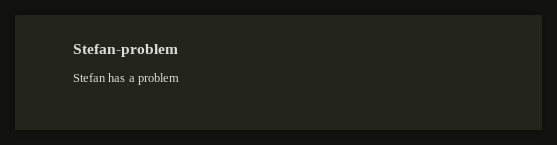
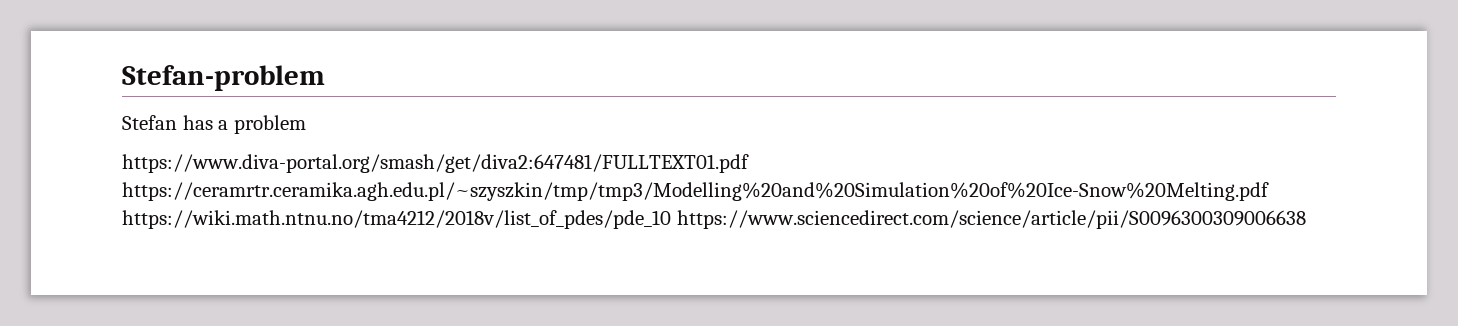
(180, 79) none -> [122,154,749,173] [122,182,1269,201] [122,210,1306,229] // https://www.diva-portal.org/smash/get/diva2:647481/FULLTEXT01.pdf https://ceramrtr.ceramika.agh.edu.pl/~szyszkin/tmp/tmp3/Modelling%20and%20Simulation%20of%20Ice-Snow%20Melting.pdf https://wiki.math.ntnu.no/tma4212/2018v/list_of_pdes/pde_10 https://www.sciencedirect.com/science/article/pii/S0096300309006638

